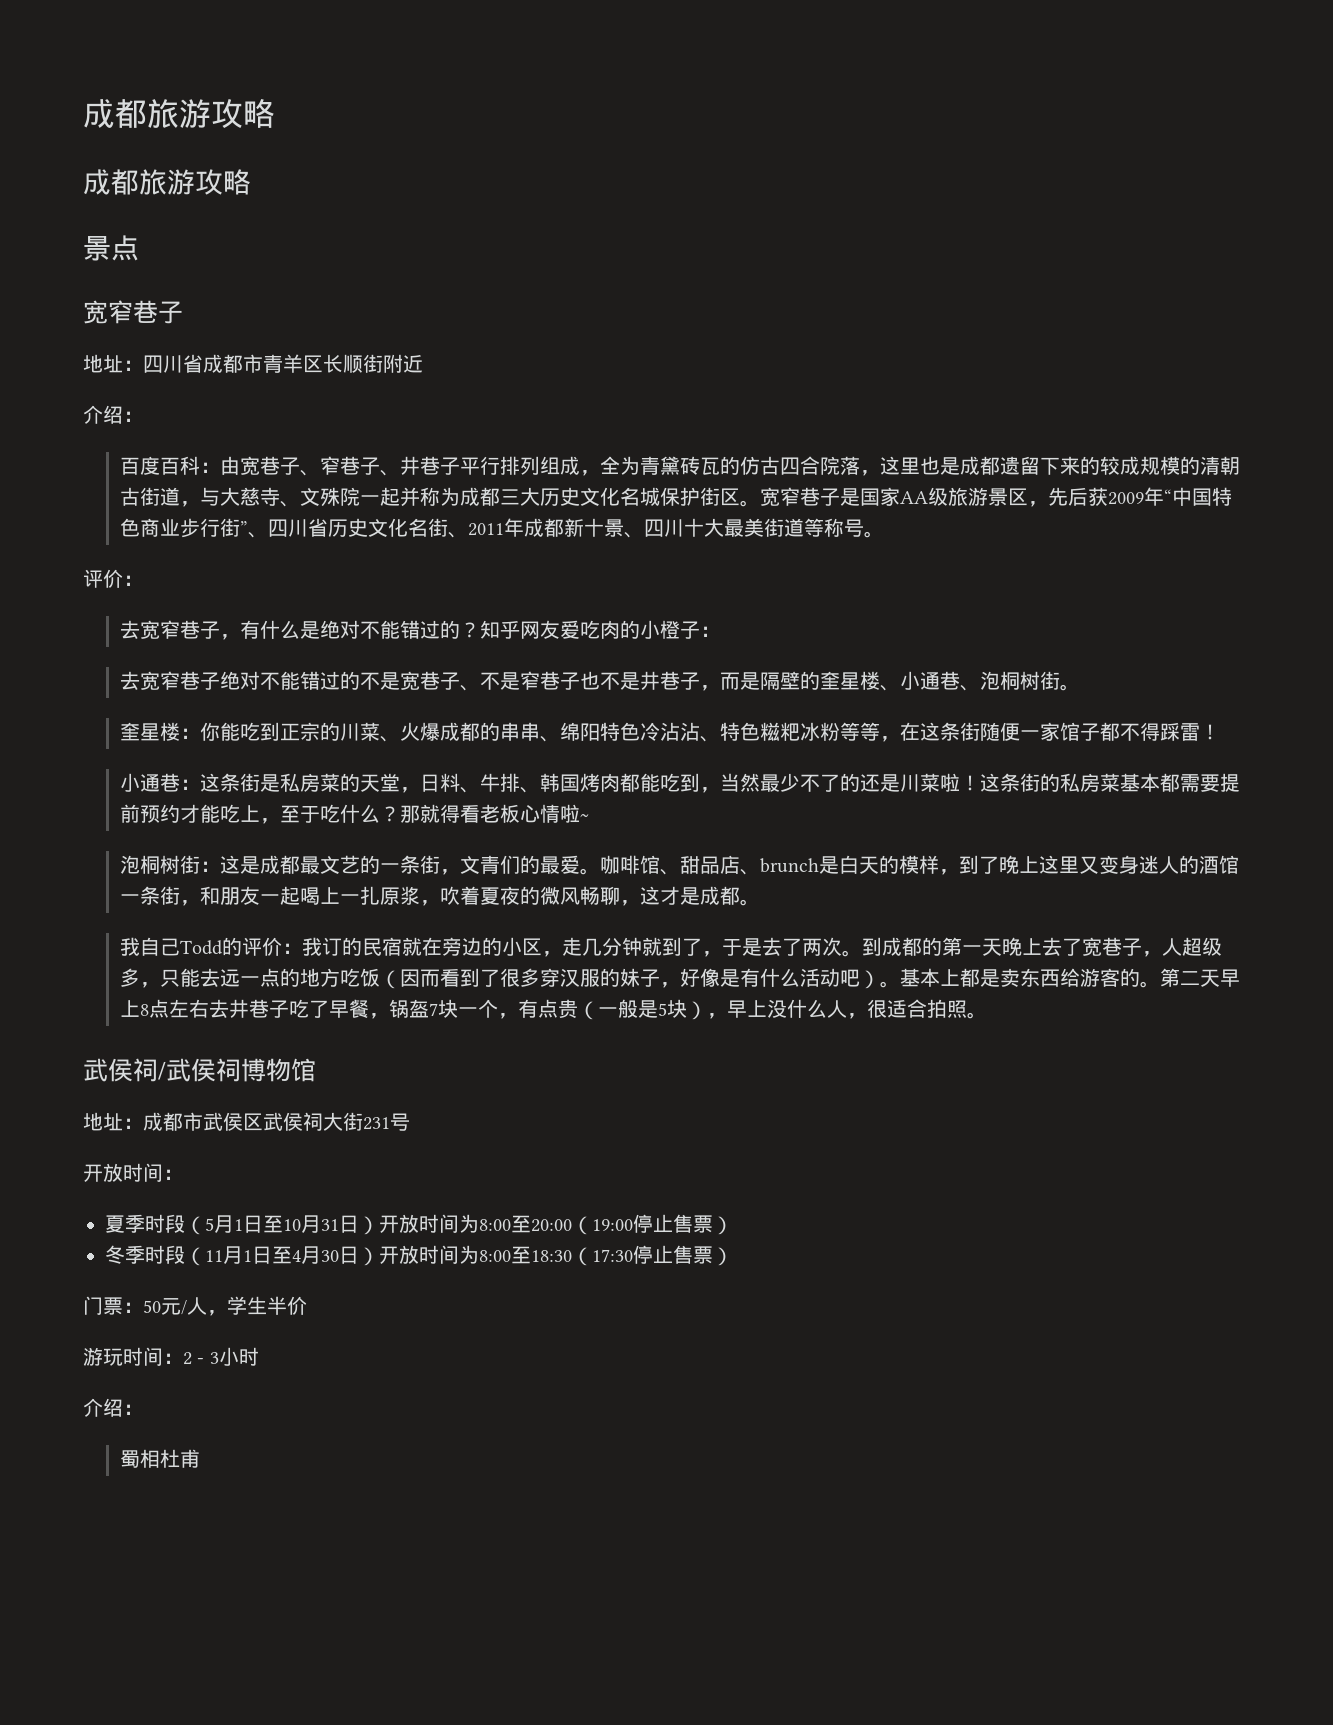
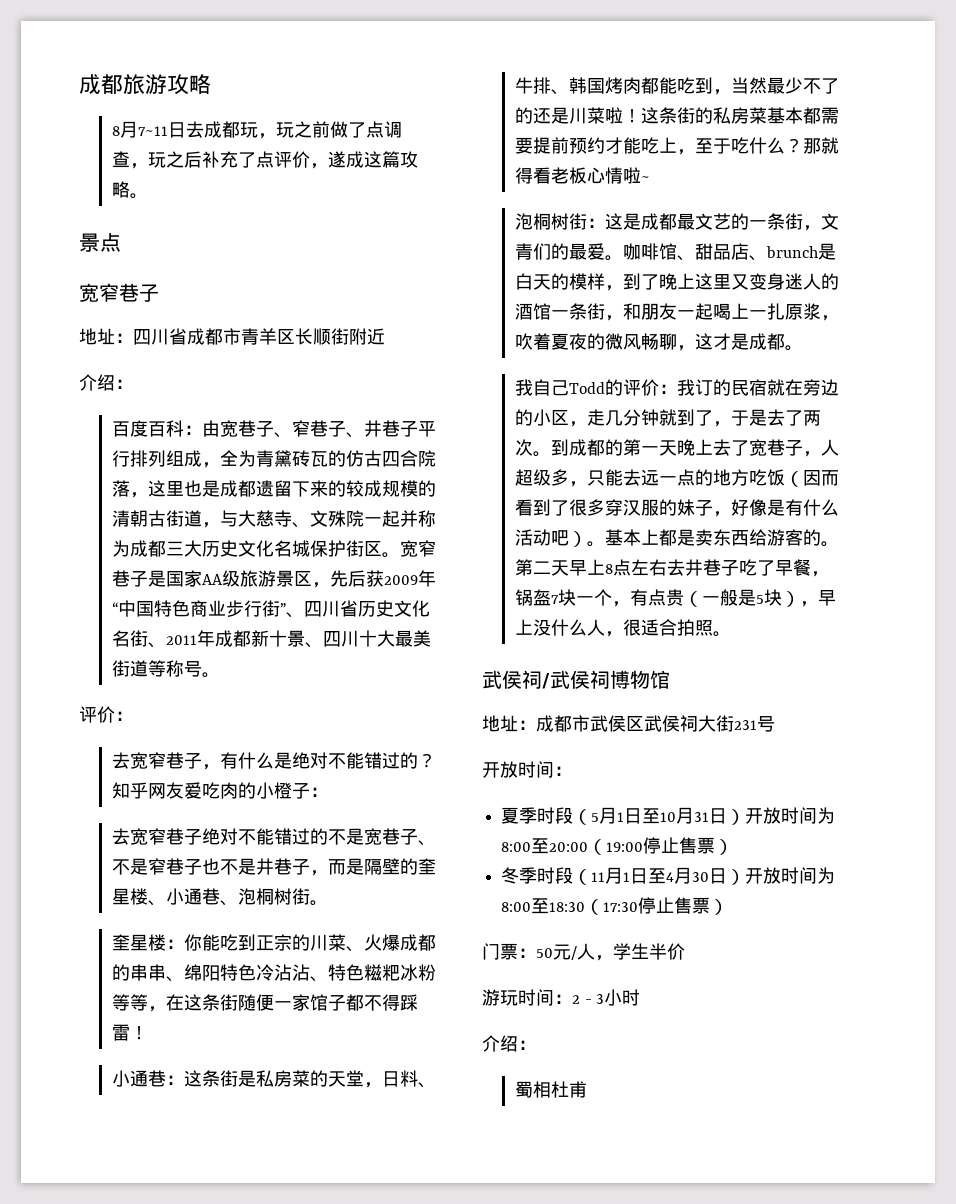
[83,99,275,128] [83,169,251,195] 成都旅游攻略 // 成都旅游攻略 -> [79,74,211,95] [111,121,402,139] [111,151,418,169] [111,181,148,199] 成都旅游攻略 // 8月7~11日去成都玩，玩之前做了点调查，玩之后补充了点评价，遂成这篇攻略。

